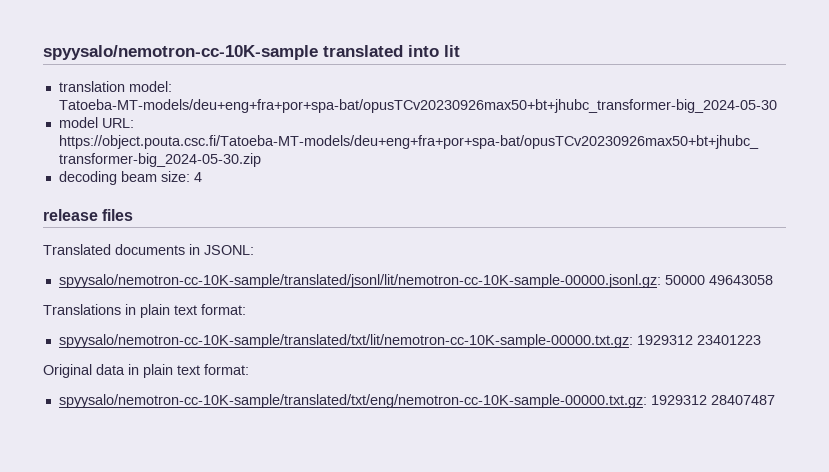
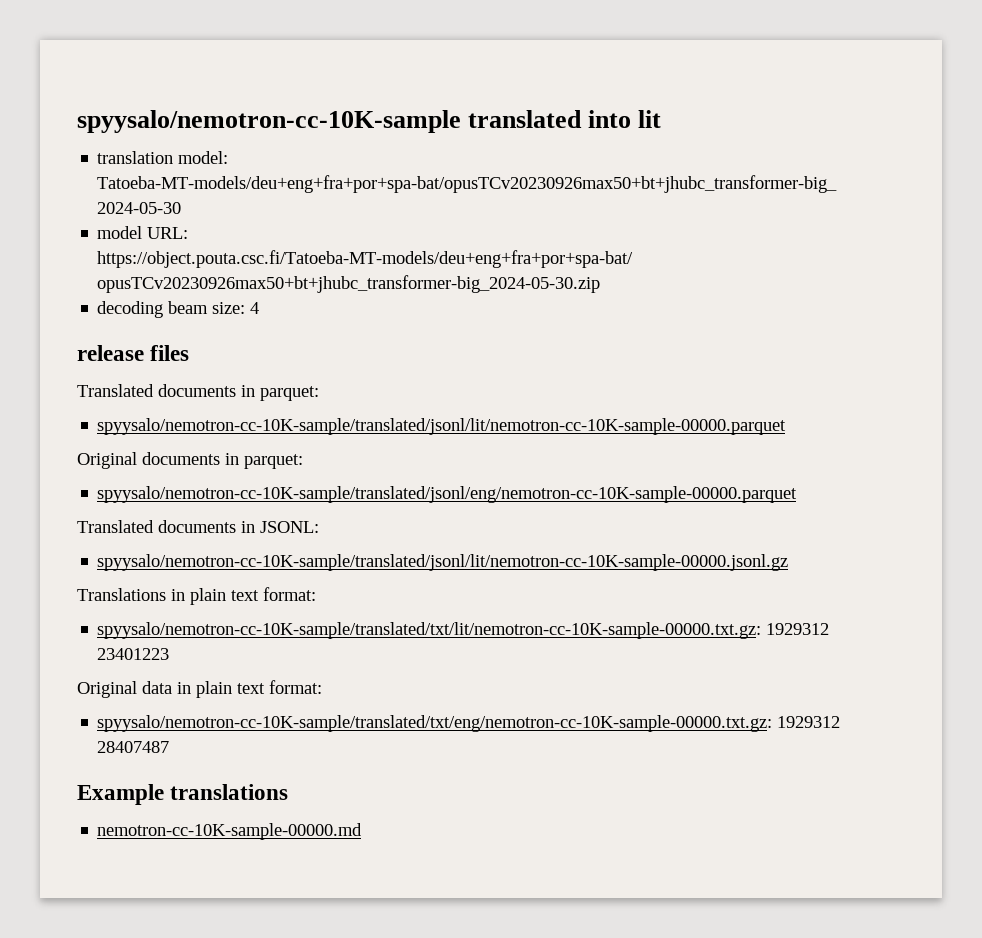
(134, 215) none -> [77,384,319,401] [97,418,787,435] [77,452,303,469] [97,486,798,503] // Translated documents in parquet: // spyysalo/nemotron-cc-10K-sample/translated/jsonl/lit/nemotron-cc-10K-sample-00000.parquet // Original documents in parquet: // spyysalo/nemotron-cc-10K-sample/translated/jsonl/eng/nemotron-cc-10K-sample-00000.parquet
[58,274,773,288] spyysalo/nemotron-cc-10K-sample/translated/jsonl/lit/nemotron-cc-10K-sample-00000.jsonl.gz: 50000 49643058 -> [97,554,789,571] spyysalo/nemotron-cc-10K-sample/translated/jsonl/lit/nemotron-cc-10K-sample-00000.jsonl.gz
(775, 400) none -> [77,784,289,805] [97,823,363,840] // Example translations // nemotron-cc-10K-sample-00000.md

